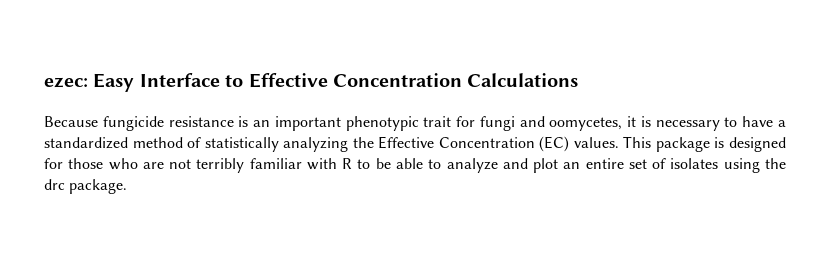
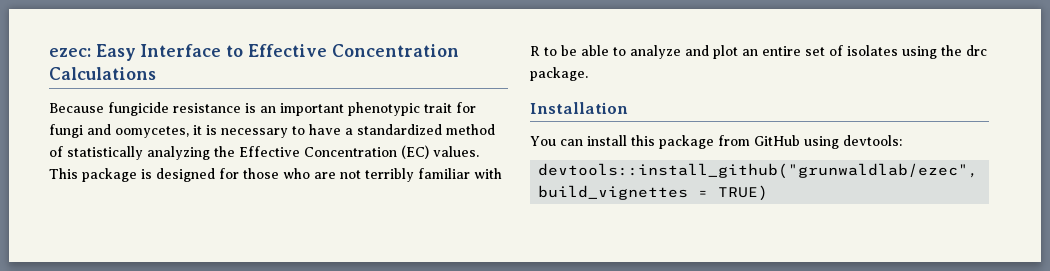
(128, 186) none -> [530,102,628,114] [530,135,902,149] [538,163,979,179] [538,185,769,201] // Installation // You can install this package from GitHub using devtools: // devtools::install_github("grunwaldlab/ezec", build_vignettes = TRUE)

